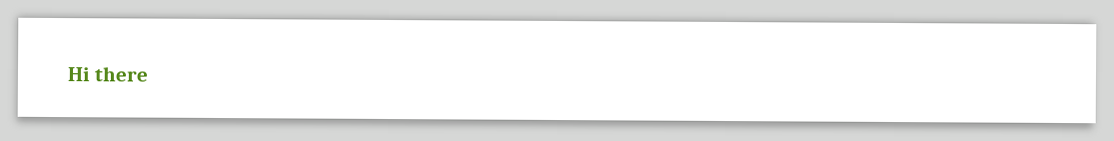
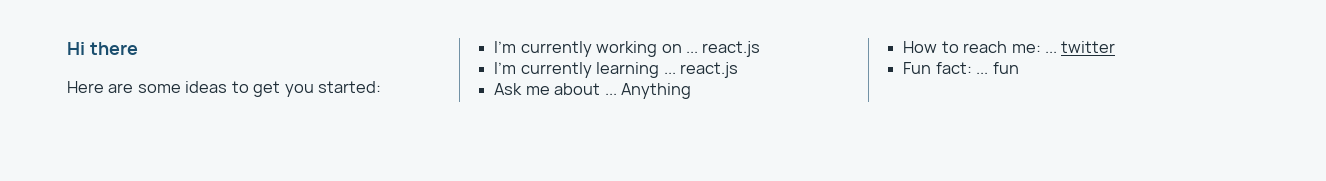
(149, 74) none -> [67,81,382,97] [494,41,761,57] [494,62,738,78] [494,83,691,99] [903,41,1116,53] [903,62,1019,74] // Here are some ideas to get you started: // I’m currently working on ... react.js // I’m currently learning ... react.js // Ask me about ... Anything // How to reach me: ... twitter // Fun fact: ... fun

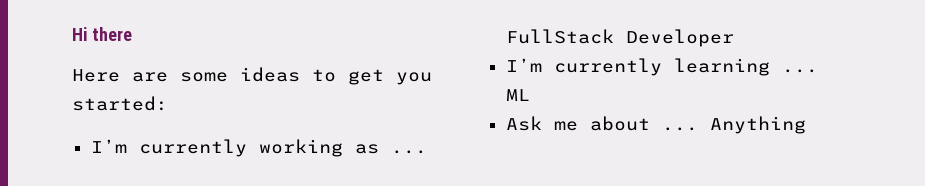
[661,41,761,57] on ... react.js -> [354,144,427,154] [505,29,734,47] as ... FullStack Developer
[679,62,738,78] react.js -> [505,89,530,101] ML
[903,41,1116,53] [903,62,1019,74] // How to reach me: ... twitter // Fun fact: ... fun -> (806, 125) none

